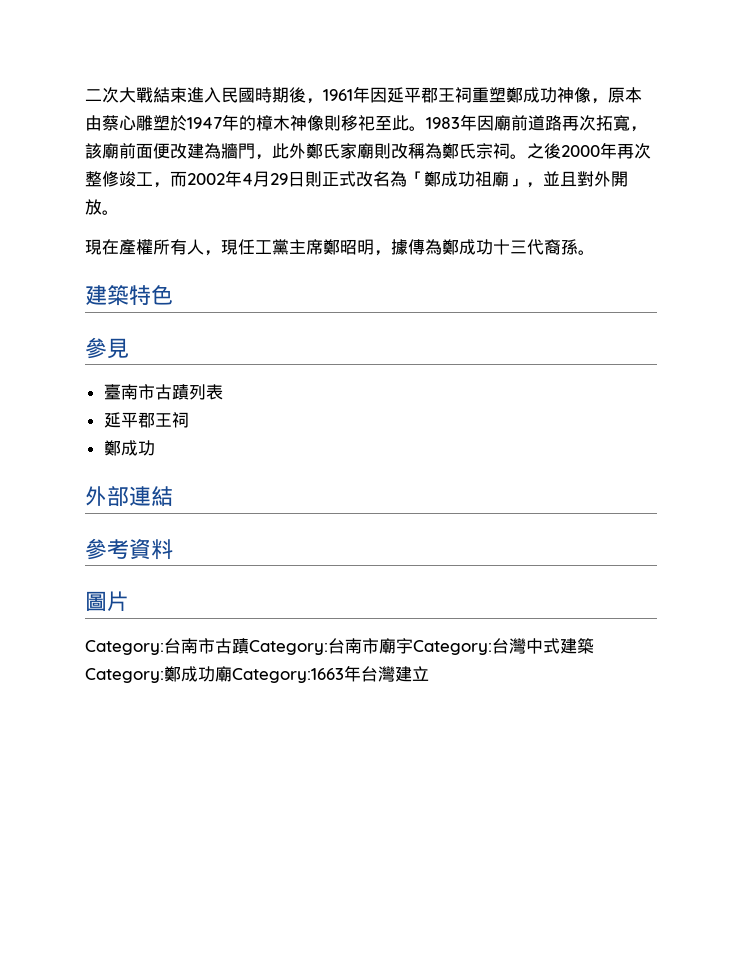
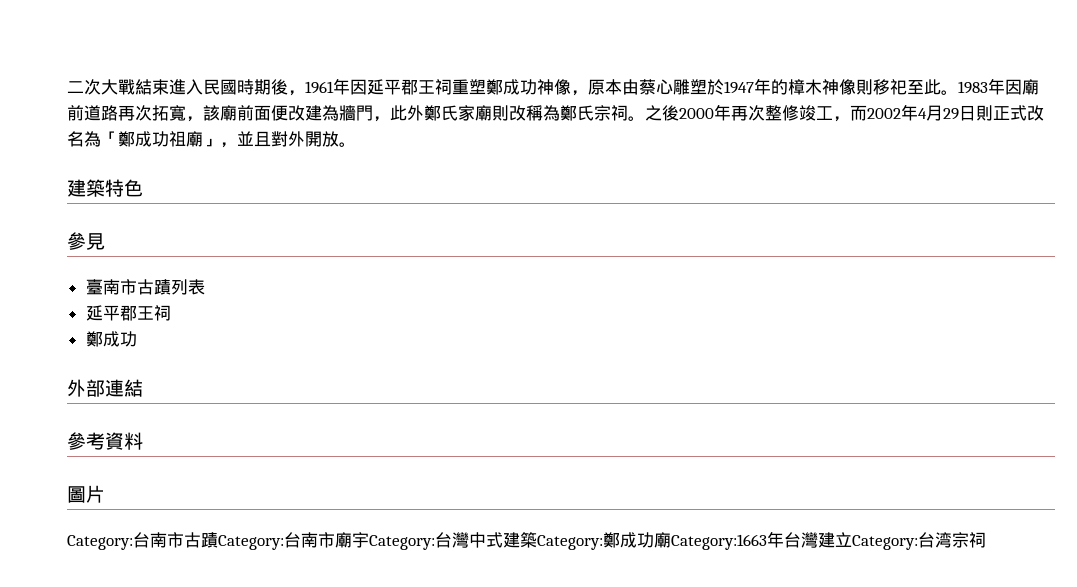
[85,239,595,256] // 現在產權所有人，現任工黨主席鄭昭明，據傳為鄭成功十三代裔孫。 -> (356, 144) none
(429, 673) none -> [852,532,986,550] Category:台湾宗祠

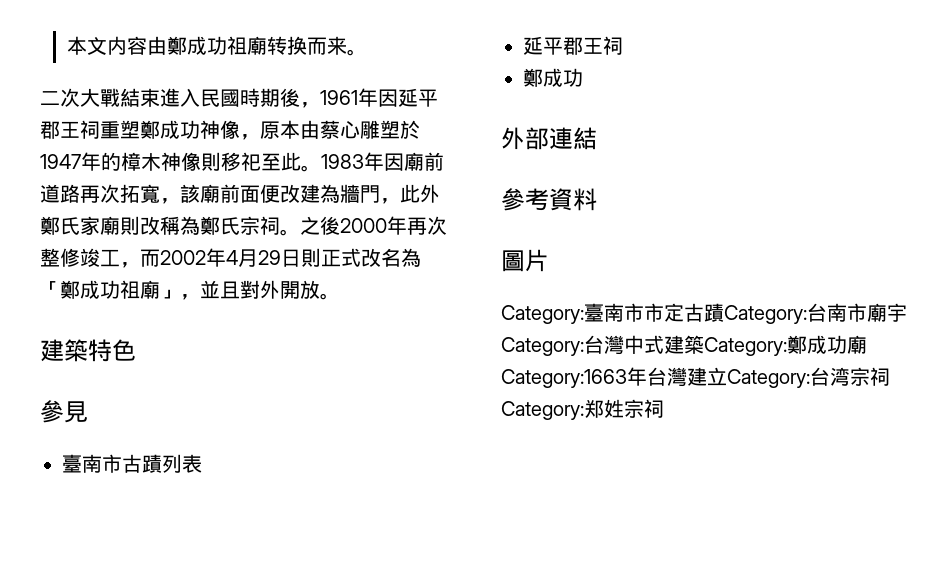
(67, 87) none -> [66,36,367,56] 本文内容由鄭成功祖廟转换而来。 //
[133,532,184,548] 台南市 -> [584,303,684,322] 臺南市市定
(986, 540) none -> [501,399,664,420] Category:郑姓宗祠

